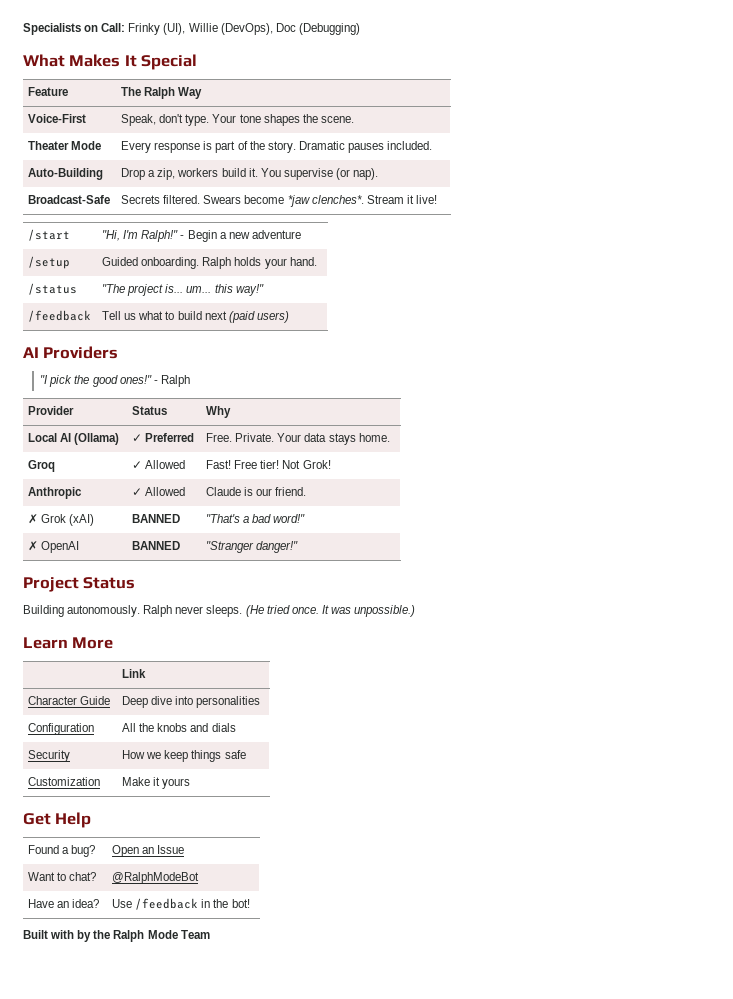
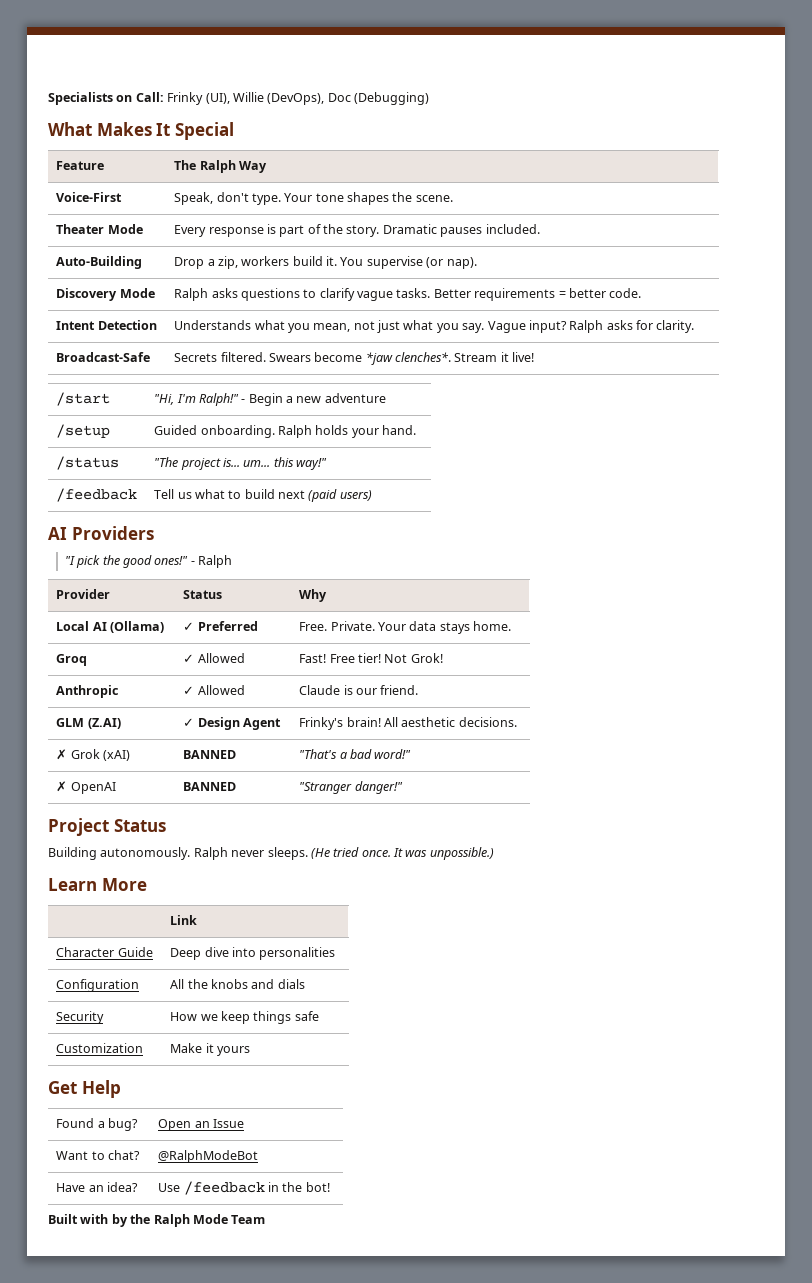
(379, 174) none -> [56,288,155,301] [174,288,642,301] [56,320,157,330] [174,320,695,333] // Discovery Mode | Ralph asks questions to clarify vague tasks. Better requirements = better code. // Intent Detection | Understands what you mean, not just what you say. Vague input? Ralph asks for clarity.
(307, 491) none -> [56,718,121,729] [183,717,281,730] [299,717,517,730] // GLM (Z.AI) | ✓ Design Agent | Frinky's brain! All aesthetic decisions.

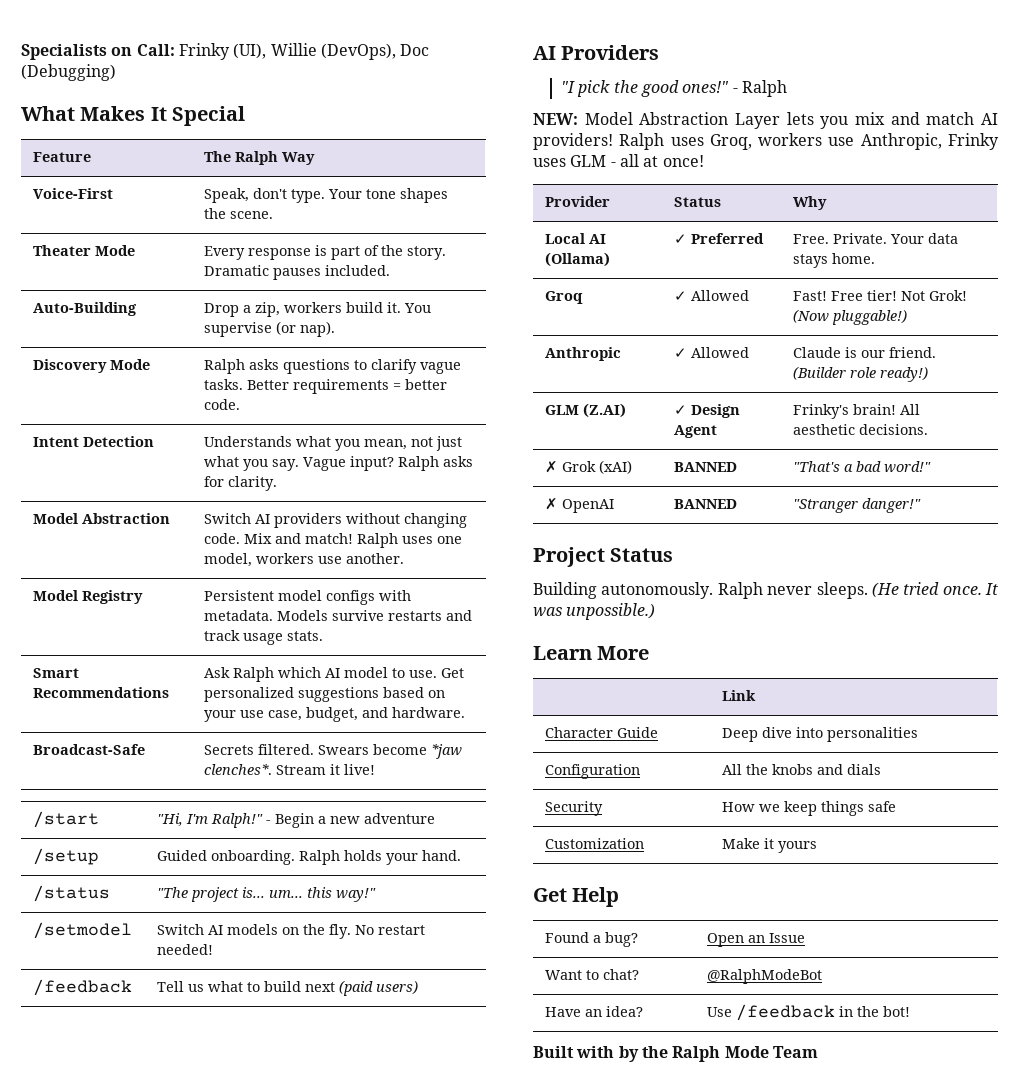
(695, 326) none -> [33,513,171,524] [204,513,468,528] [204,533,463,548] [204,553,405,567] [33,590,144,604] [204,590,412,605] [204,610,473,621] [204,630,324,645] [33,668,80,678] [33,687,170,698] [204,667,465,682] [204,687,446,702] [204,707,466,722] // Model Abstraction | Switch AI providers without changing code. Mix and match! Ralph uses one model, workers use another. // Model Registry | Persistent model configs with metadata. Models survive restarts and track usage stats. // Smart Recommendations | Ask Ralph which AI model to use. Get personalized suggestions based on your use case, budget, and hardware.
(328, 464) none -> [33,922,133,939] [157,924,426,939] [157,944,214,955] // /setmodel | Switch AI models on the fly. No restart needed!
(233, 561) none -> [533,112,998,129] [533,133,999,150] [533,154,704,167] // NEW: Model Abstraction Layer lets you mix and match AI providers! Ralph uses Groq, workers use Anthropic, Frinky uses GLM - all at once!
(443, 658) none -> [793,309,908,325] (Now pluggable!)
(419, 690) none -> [793,366,929,382] (Builder role ready!)

